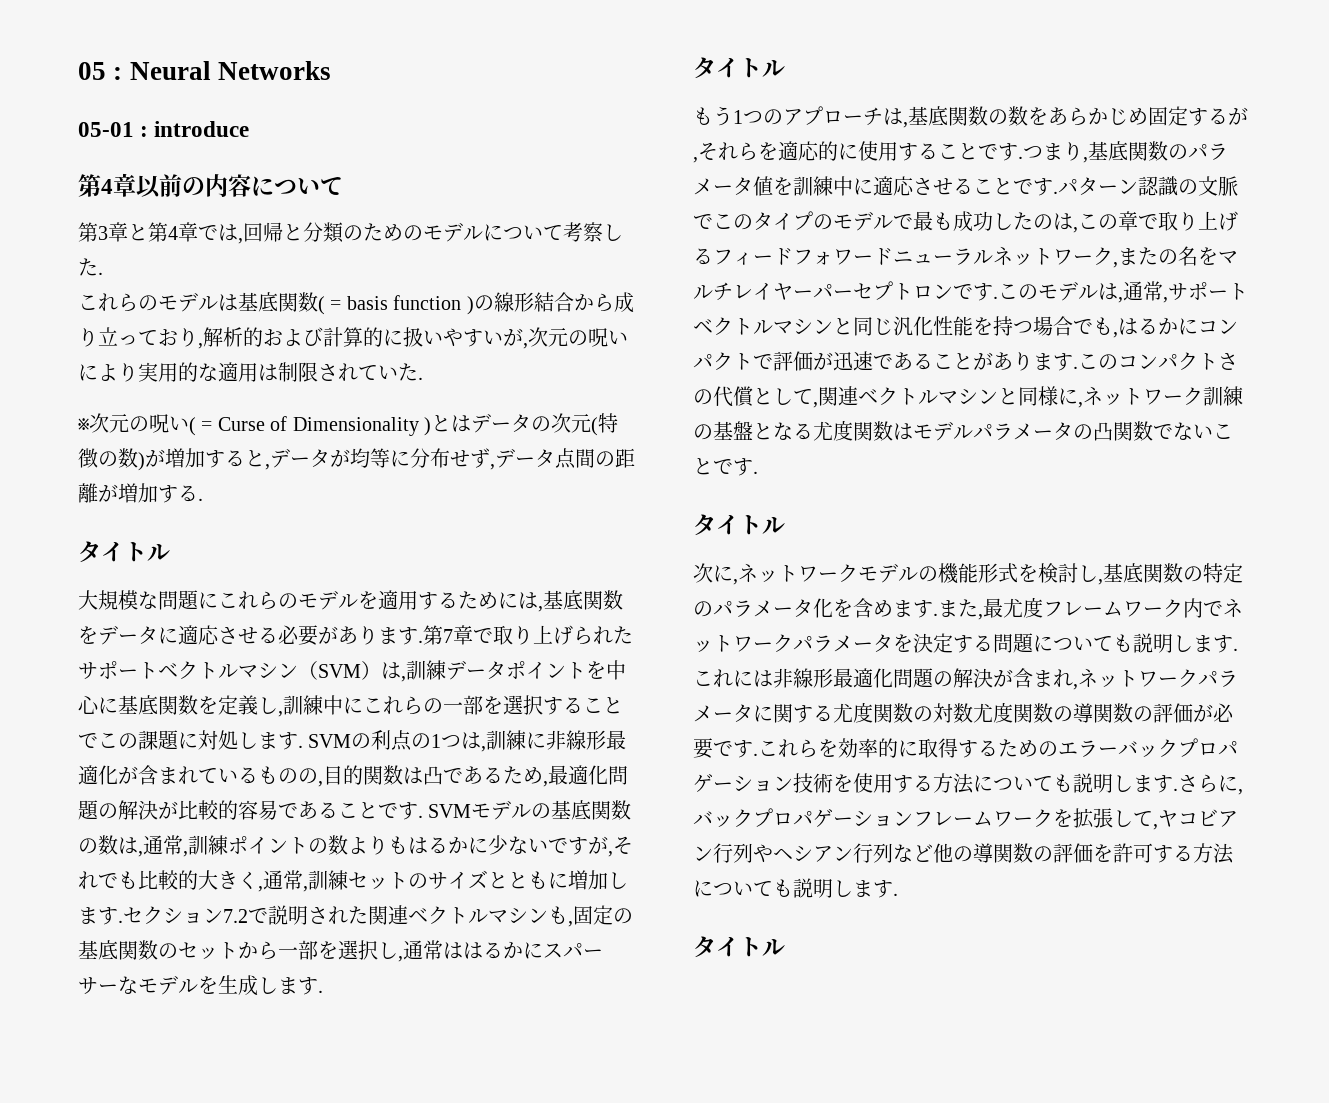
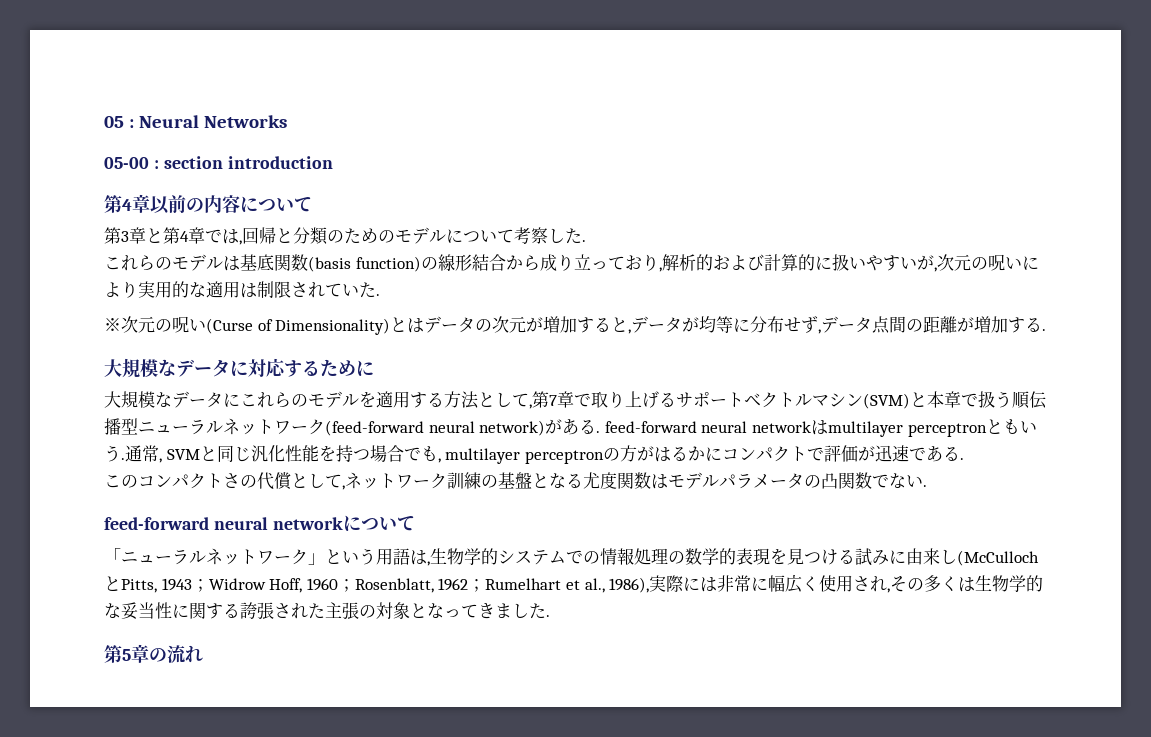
[78,121,250,137] 05-01 : introduce -> [104,156,333,169] 05-00 : section introduction
[318,295,474,315] ( = basis function ) -> [308,256,421,272] (basis function)
[189,413,618,436] [78,448,145,471] ( = Curse of Dimensionality )とはデータの次元(特徴の数) -> [206,316,527,335] (Curse of Dimensionality)とはデータの次元
[78,541,170,563] [78,590,199,610] タイトル // 大規模な問題 -> [104,358,374,378] [104,391,223,408] 大規模なデータに対応するために // 大規模なデータ
[458,590,623,612] [78,625,423,646] ためには,基底関数をデータに適応させる必要があります. -> [444,391,532,409] 方法として,
[573,626,633,645] [78,660,626,682] [78,695,623,717] [78,730,627,752] [78,765,628,787] [78,800,632,820] [78,835,633,857] [78,870,628,892] [78,905,633,927] [78,940,603,962] [78,975,323,996] [693,57,785,79] [693,106,1248,128] [693,141,1228,163] [693,176,1238,196] [693,211,1238,233] [693,246,1238,268] [693,281,1248,303] [693,317,833,335] られたサポートベクトルマシン（SVM）は,訓練データポイントを中心に基底関数を定義し,訓練中にこれらの一部を選択することでこの課題に対処します. SVMの利点の1つは,訓練に非線形最適化が含まれているものの,目的関数は凸であるため,最適化問題の解決が比較的容易であることです. SVMモデルの基底関数の数は,通常,訓練ポイントの数よりもはるかに少ないですが,それでも比較的大きく,通常,訓練セットのサイズとともに増加します.セクション7.2で説明された関連ベクトルマシンも,固定の基底関数のセットから一部を選択し,通常ははるかにスパーサーなモデルを生成します. // タイトル // もう1つのアプローチは,基底関数の数をあらかじめ固定するが,それらを適応的に使用することです.つまり,基底関数のパラメータ値を訓練中に適応させることです.パターン認識の文脈でこのタイプのモデルで最も成功したのは,この章で取り上げるフィードフォワードニューラルネットワーク,またの名をマルチレイヤーパーセプトロンです.このモデルは,通常,サポートベクトルマシン -> [659,391,1047,409] [104,418,1037,437] [104,445,200,463] るサポートベクトルマシン(SVM)と本章で扱う順伝播型ニューラルネットワーク(feed-forward neural network)がある. feed-forward neural networkはmultilayer perceptronともいう.通常, SVM
(1118, 335) none -> [445,445,654,464] multilayer perceptronの方が
[933,352,1078,371] ことがあります. -> [959,458,964,460] . //
[818,386,1083,408] 関連ベクトルマシンと同様に, -> (345, 487) none
[1213,423,1233,439] [693,458,758,476] [693,514,785,536] [693,563,1243,585] [693,597,1243,620] [693,633,1238,653] [693,668,1238,690] [693,702,1234,723] [693,738,1238,759] [693,773,1243,795] [693,808,1238,830] [693,843,1234,864] [693,878,898,898] [693,936,785,958] ことです. // タイトル // 次に,ネットワークモデルの機能形式を検討し,基底関数の特定のパラメータ化を含めます.また,最尤度フレームワーク内でネットワークパラメータを決定する問題についても説明します.これには非線形最適化問題の解決が含まれ,ネットワークパラメータに関する尤度関数の対数尤度関数の導関数の評価が必要です.これらを効率的に取得するためのエラーバックプロパゲーション技術を使用する方法についても説明します.さらに,バックプロパゲーションフレームワークを拡張して,ヤコビアン行列やヘシアン行列など他の導関数の評価を許可する方法についても説明します. // タイトル -> [923,485,927,487] [104,515,415,532] [104,548,1039,566] [104,574,1044,593] [104,602,550,620] [104,644,203,663] . // feed-forward neural networkについて // 「ニューラルネットワーク」という用語は,生物学的システムでの情報処理の数学的表現を見つける試みに由来し(McCullochとPitts, 1943；Widrow Hoff, 1960；Rosenblatt, 1962；Rumelhart et al., 1986),実際には非常に幅広く使用され,その多くは生物学的な妥当性に関する誇張された主張の対象となってきました. // 第5章の流れ

